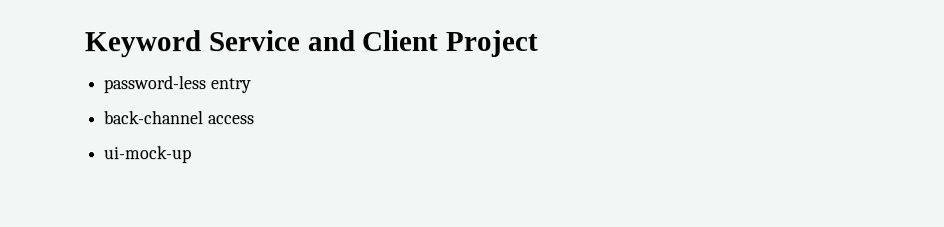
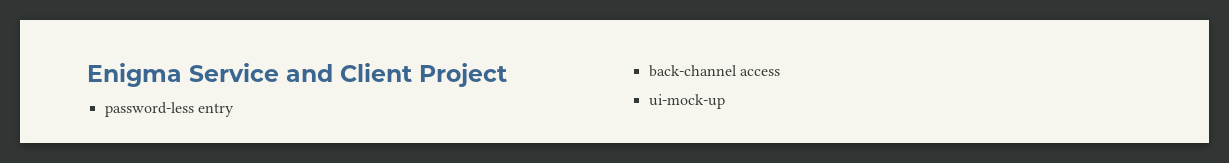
[84,30,201,58] Keyword -> [87,63,182,87] Enigma

